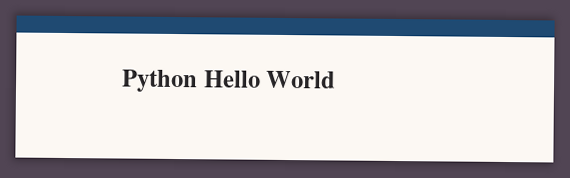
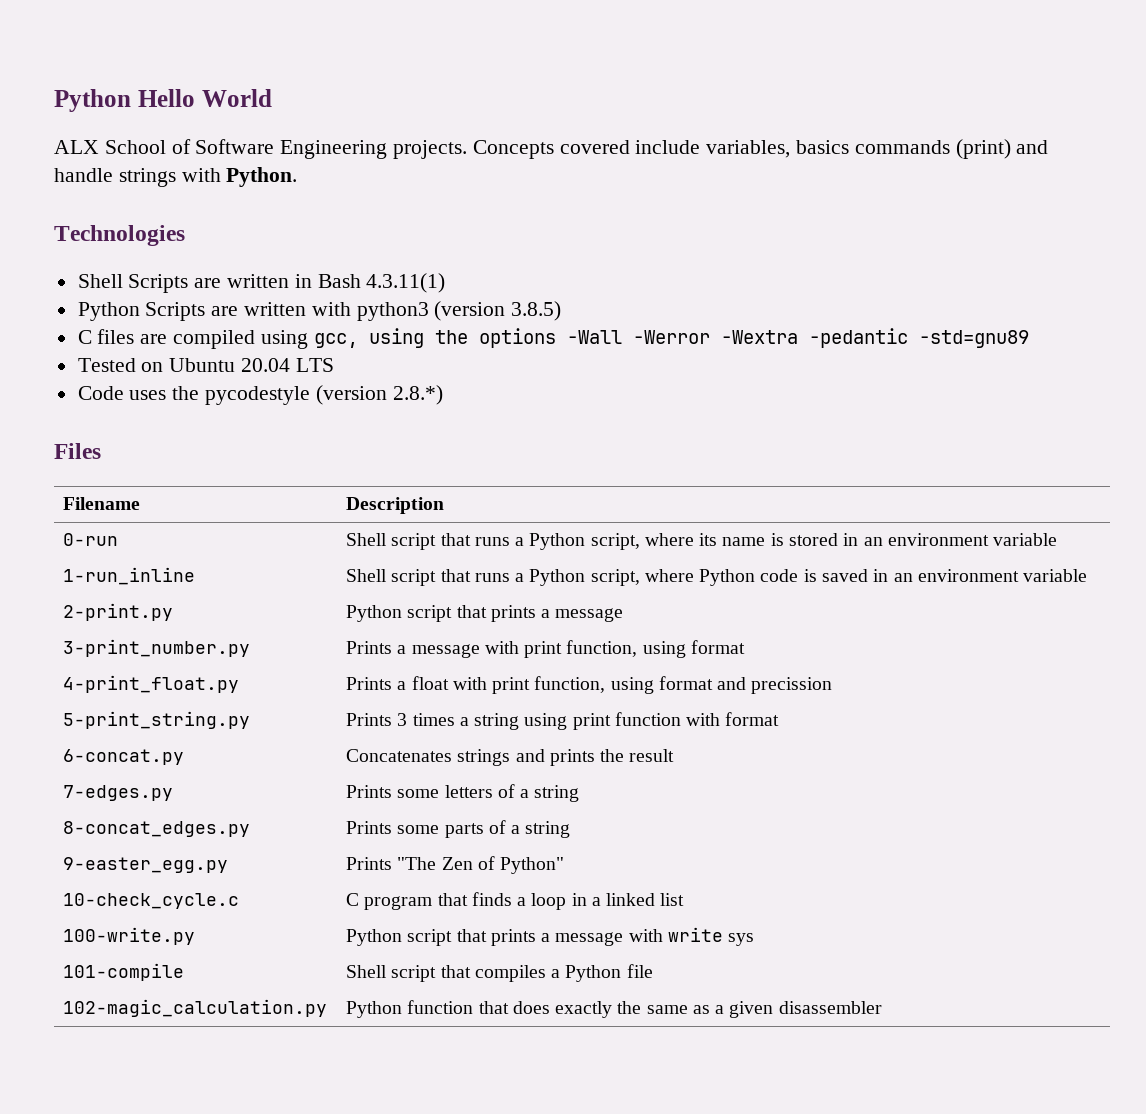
(337, 79) none -> [54,139,1049,159] [54,167,298,187] [54,225,185,246] [77,273,446,293] [77,301,562,321] [77,328,1029,349] [77,358,334,372] [77,385,443,405] [54,443,101,459] [63,497,141,510] [346,497,445,514] [63,533,119,546] [346,533,1058,550] [63,567,196,585] [346,569,1088,586] [63,603,174,621] [346,605,624,622] [63,639,251,657] [346,640,745,658] [63,675,240,693] [346,676,833,694] [63,711,251,729] [346,712,780,730] [63,749,185,765] [346,749,675,766] [63,785,174,801] [346,784,580,802] [63,821,251,837] [346,820,571,838] [63,857,229,873] [346,856,565,874] [63,893,240,909] [346,892,685,910] [63,927,196,945] [346,927,755,946] [63,963,185,981] [346,964,653,982] [63,999,328,1017] [346,1000,882,1018] // ALX School of Software Engineering projects. Concepts covered include variables, basics commands (print) and handle strings with Python. // Technologies // Shell Scripts are written in Bash 4.3.11(1) // Python Scripts are written with python3 (version 3.8.5) // C files are compiled using gcc, using the options -Wall -Werror -Wextra -pedantic -std=gnu89 // Tested on Ubuntu 20.04 LTS // Code uses the pycodestyle (version 2.8.*) // Files // Filename | Description // 0-run | Shell script that runs a Python script, where its name is stored in an environment variable // 1-run_inline | Shell script that runs a Python script, where Python code is saved in an environment variable // 2-print.py | Python script that prints a message // 3-print_number.py | Prints a message with print function, using format // 4-print_float.py | Prints a float with print function, using format and precission // 5-print_string.py | Prints 3 times a string using print function with format // 6-concat.py | Concatenates strings and prints the result // 7-edges.py | Prints some letters of a string // 8-concat_edges.py | Prints some parts of a string // 9-easter_egg.py | Prints "The Zen of Python" // 10-check_cycle.c | C program that finds a loop in a linked list // 100-write.py | Python script that prints a message with write sys // 101-compile | Shell script that compiles a Python file // 102-magic_calculation.py | Python function that does exactly the same as a given disassembler

